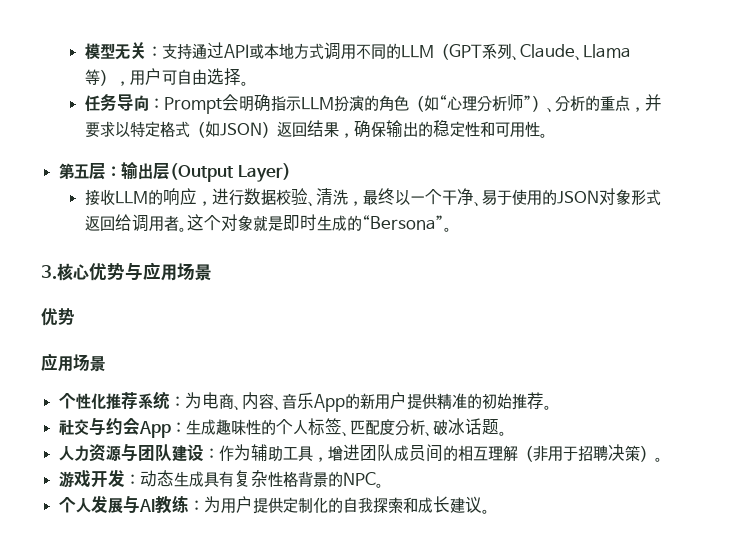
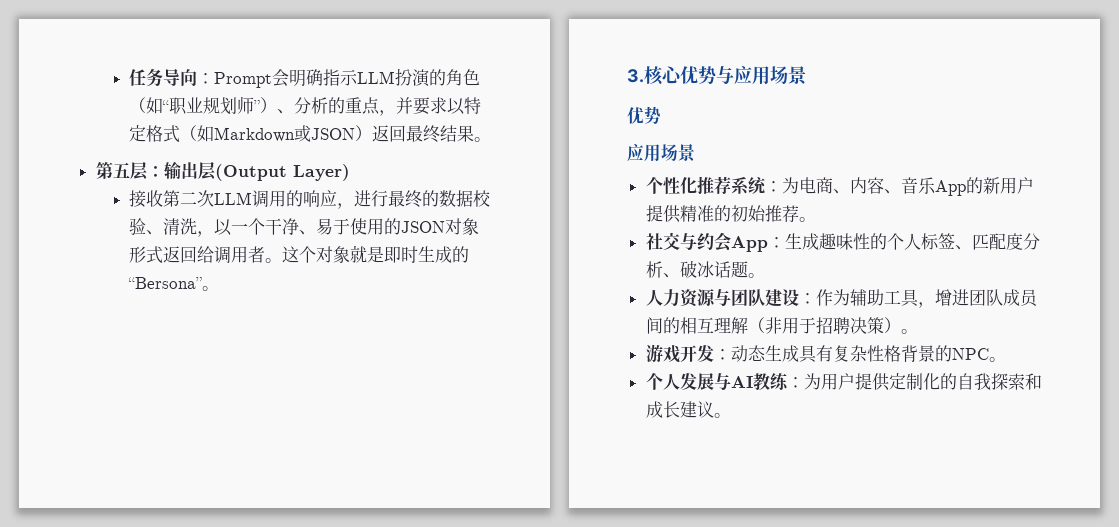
[84,42,631,61] [84,68,249,86] 模型无关：支持通过API或本地方式调用不同的LLM（GPT系列、Claude、Llama等），用户可自由选择。 // -> (129, 77) none
[446,95,507,112] 心理分析 -> [169,97,238,115] 职业规划
(220, 129) none -> [214,125,312,142] Markdown或
[306,120,540,138] 结果，确保输出的稳定性和可用性 -> [406,125,475,143] 最终结果
[114,191,148,204] LLM -> [163,190,287,208] 第二次LLM调用
(244, 197) none -> [388,190,440,208] 最终的
[362,188,395,206] 最终 -> (215, 234) none

